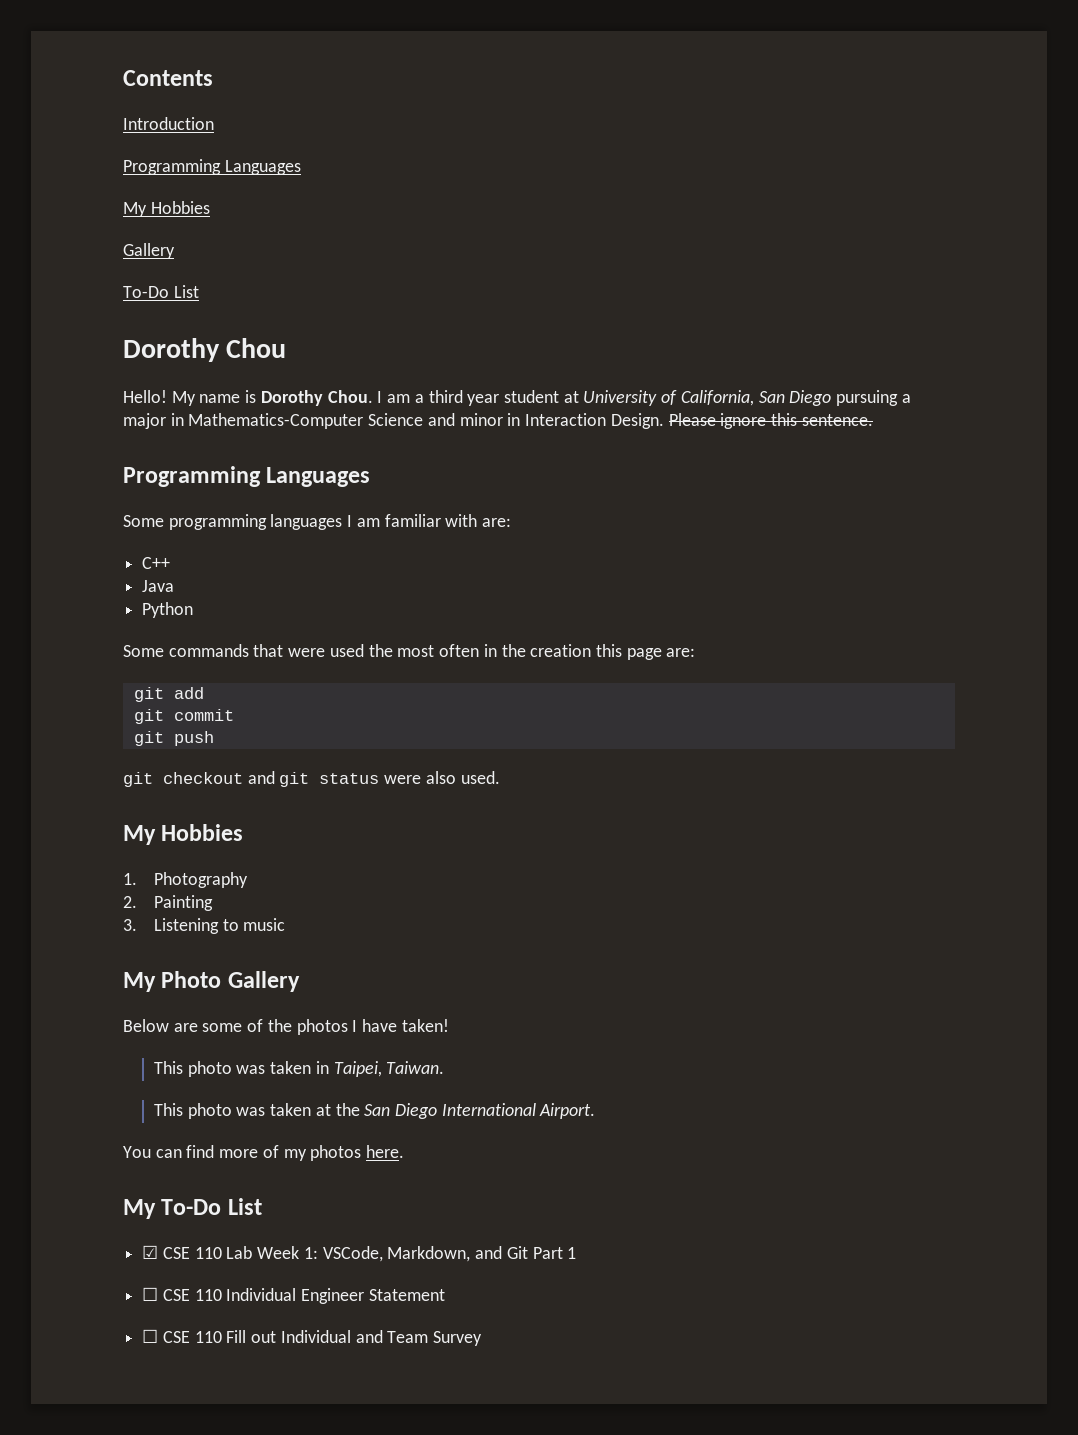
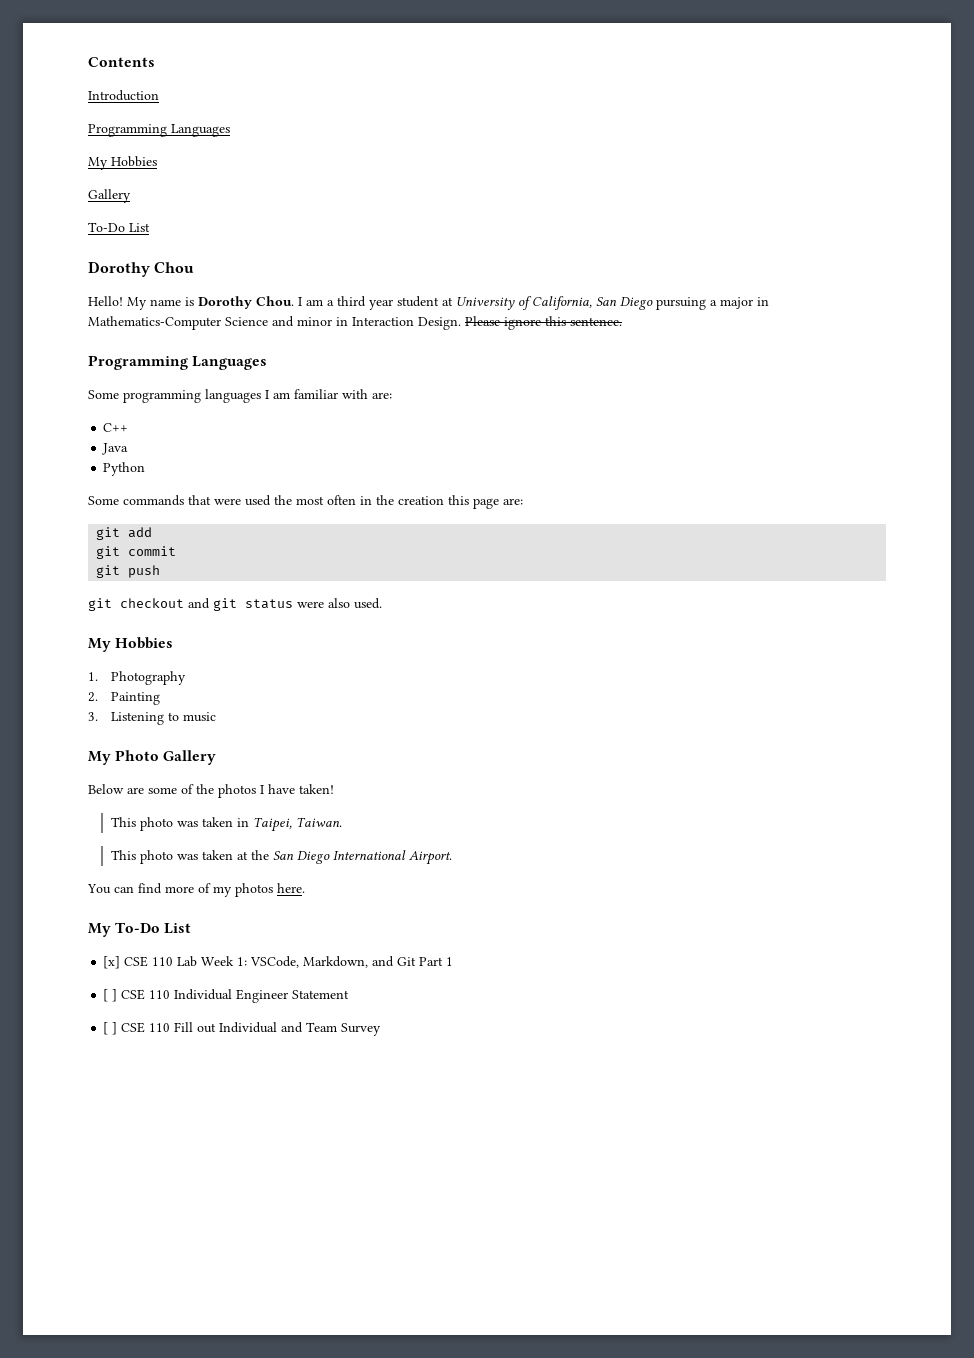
[142,1245,159,1259] ☑ -> [103,956,121,969] [x]
[142,1287,159,1301] ☐ -> [103,989,118,1002] [ ]
[142,1329,159,1343] ☐ -> [103,1022,118,1035] [ ]

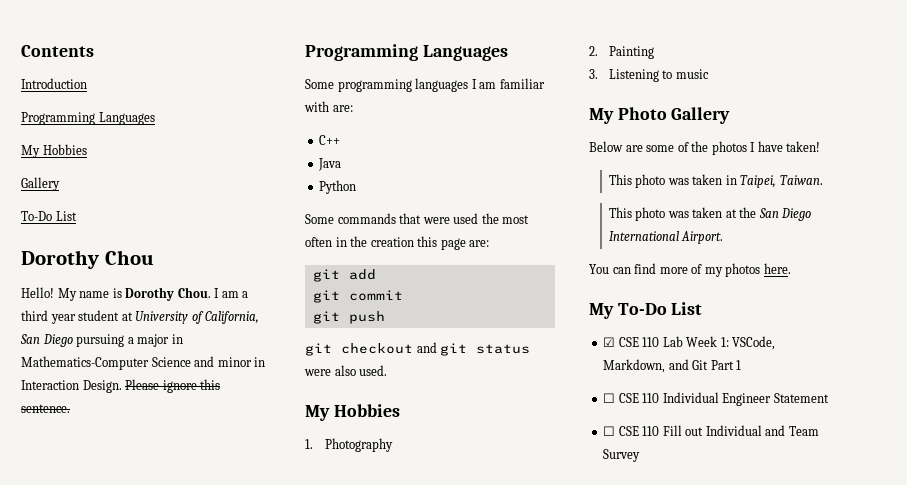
[103,956,121,969] [x] -> [603,337,616,347] ☑
[103,989,118,1002] [ ] -> [603,393,616,403] ☐
[103,1022,118,1035] [ ] -> [603,426,616,436] ☐

